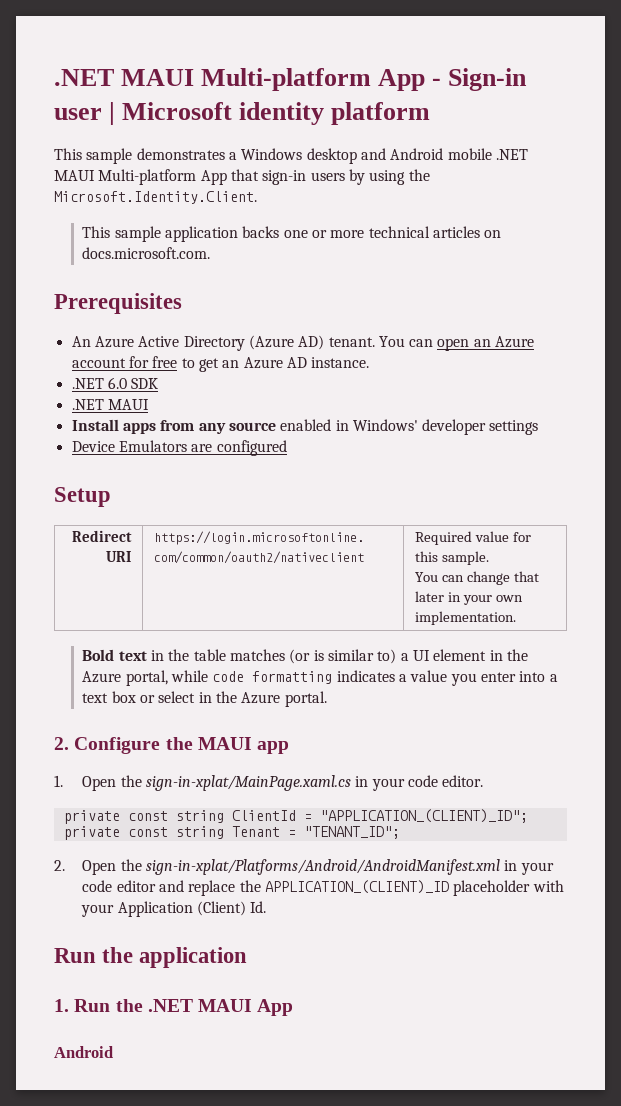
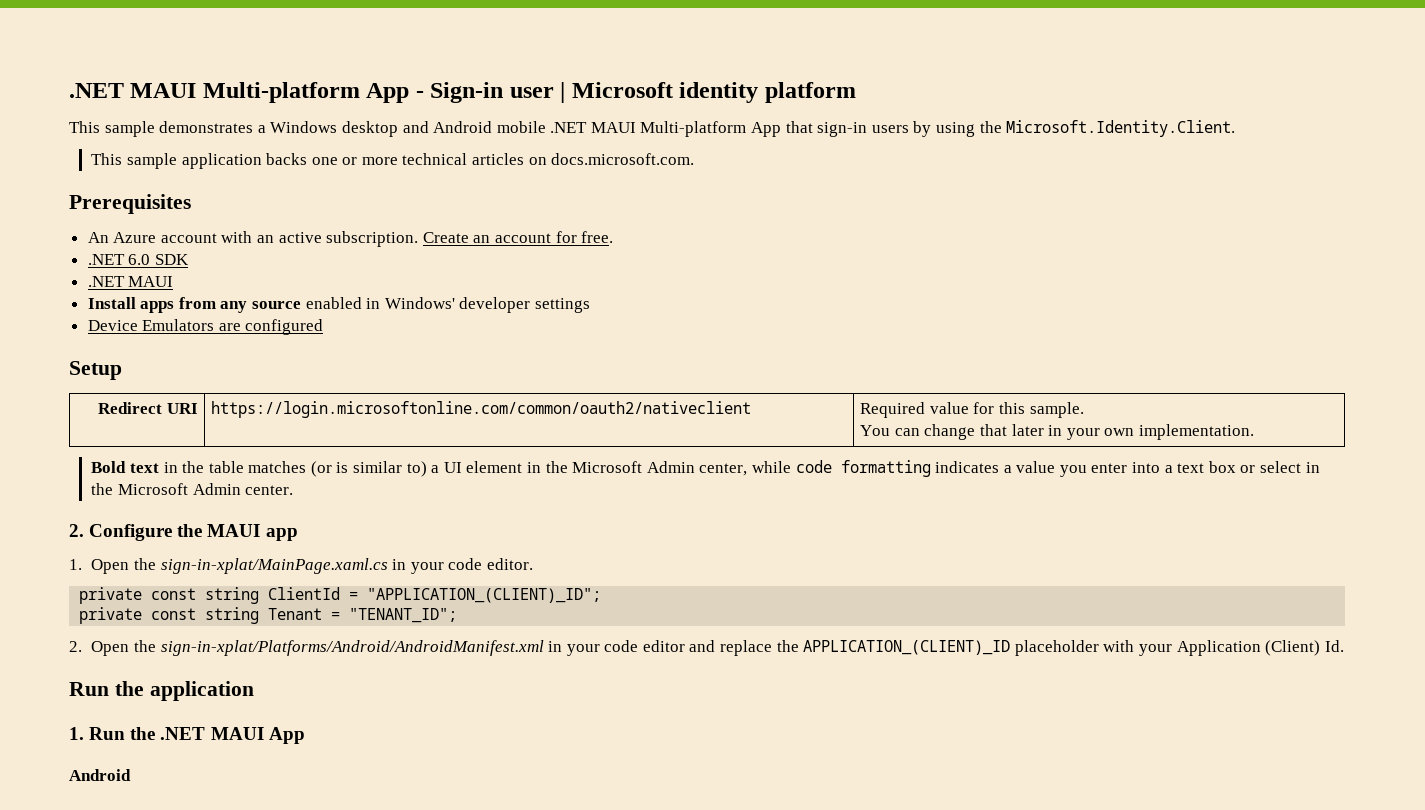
[138,335,535,351] [71,356,370,372] Active Directory (Azure AD) tenant. You can open an Azure account for free to get an Azure AD instance. -> [160,231,614,247] account with an active subscription. Create an account for free.
[82,670,168,686] Azure portal, -> [572,461,748,476] Microsoft Admin center,
[241,691,327,707] Azure portal. -> [117,483,294,495] Microsoft Admin center.

